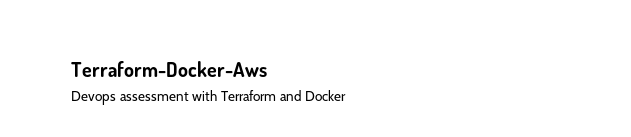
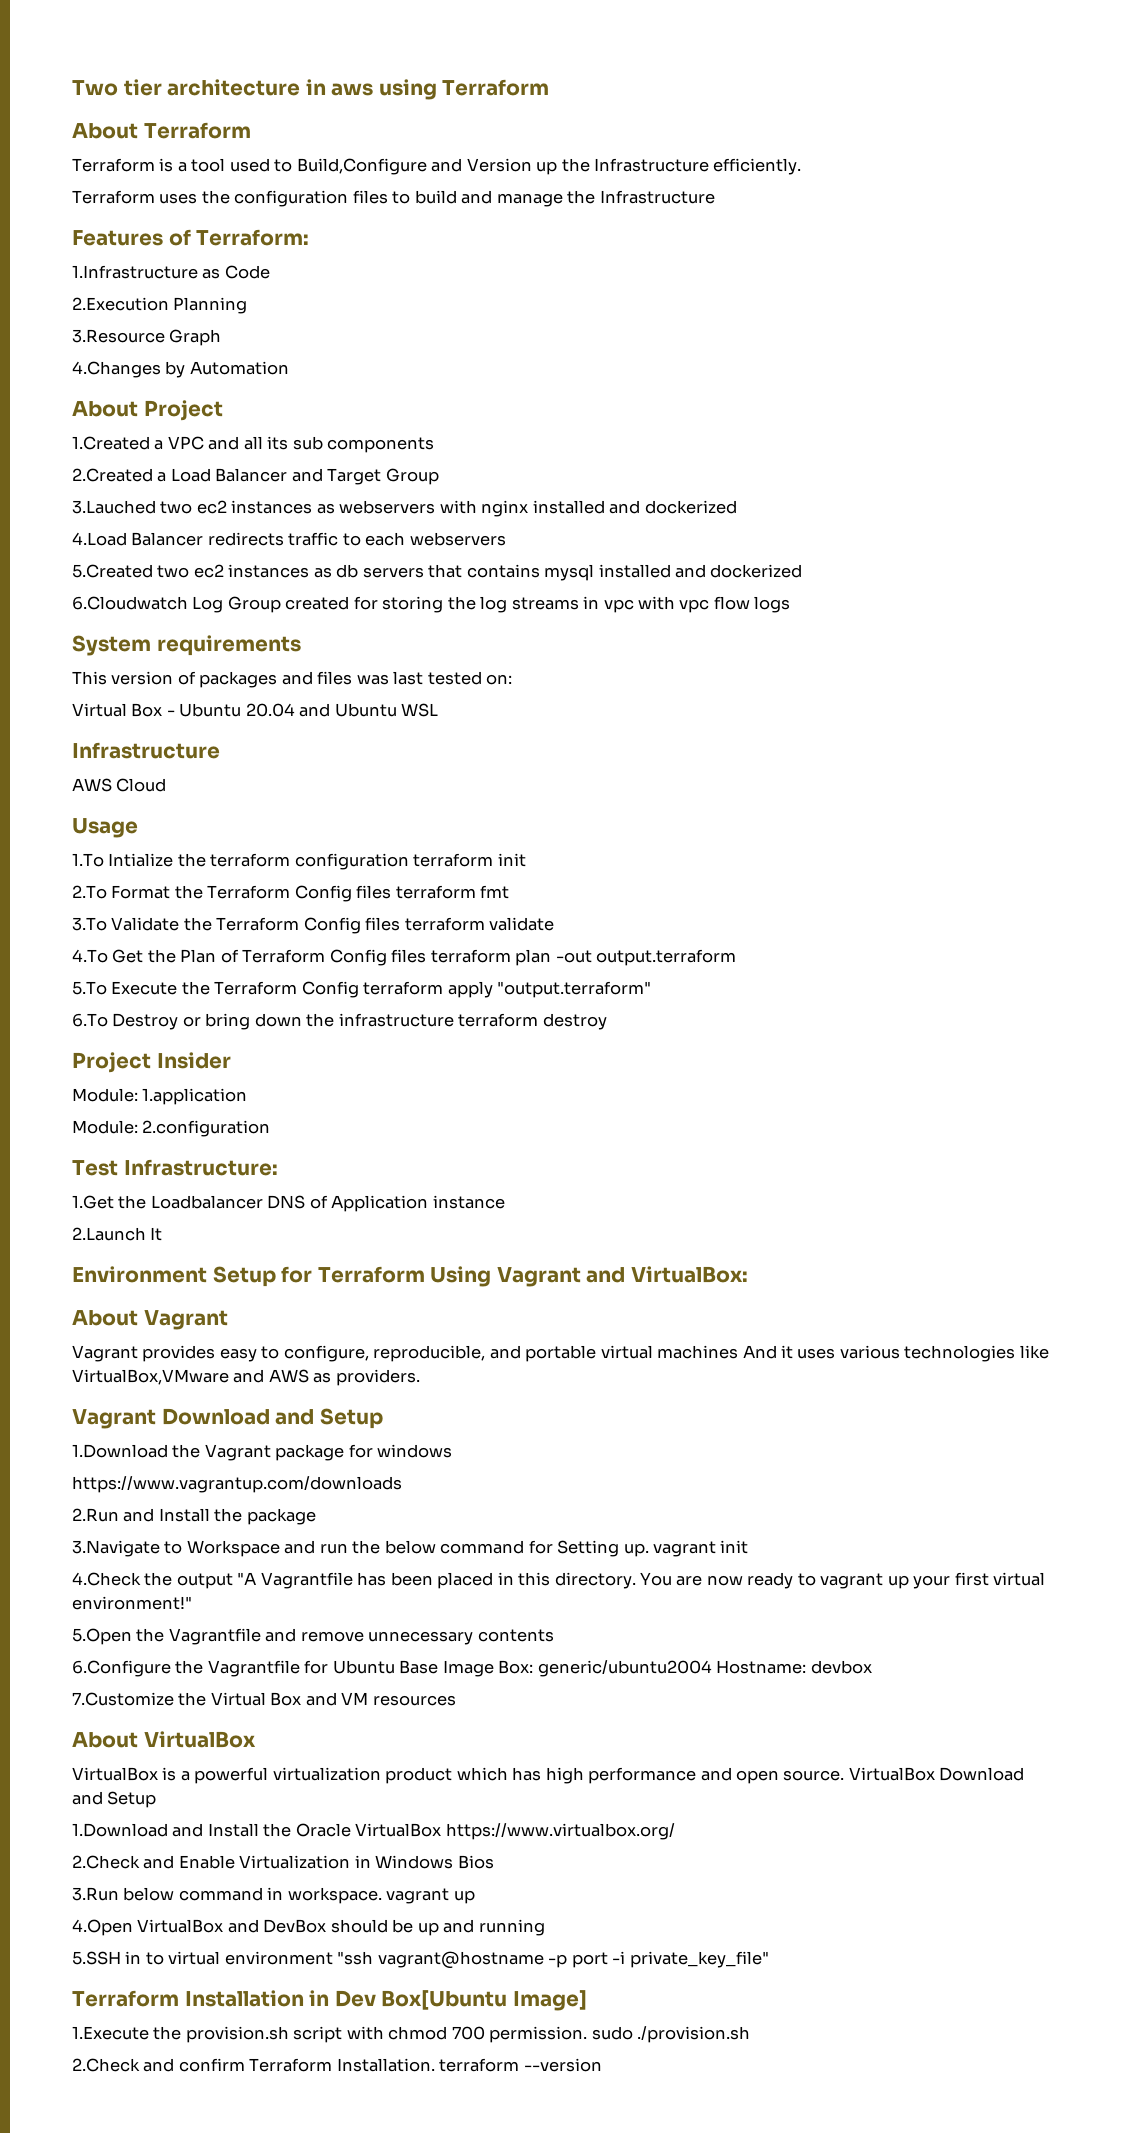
[71,61,267,77] [71,90,347,105] Terraform-Docker-Aws // Devops assessment with Terraform and Docker -> [72,79,550,100] [72,122,251,139] [72,158,802,175] [72,190,715,207] [72,229,310,246] [72,265,270,279] [72,297,248,314] [72,329,222,346] [72,361,289,378] [72,400,223,421] [72,436,435,453] [72,468,439,485] [72,500,737,517] [72,532,506,546] [72,564,803,581] [72,596,791,613] [72,635,301,656] [72,671,513,688] [72,703,439,717] [72,742,220,759] [72,778,167,792] [72,818,138,838] [72,853,526,870] [72,885,510,902] [72,917,555,934] [72,949,737,966] [72,981,652,998] [72,1013,607,1030] [72,1052,231,1073] [72,1088,248,1105] [72,1120,271,1137] [72,1159,278,1176] [72,1195,505,1212] [72,1227,163,1241] [72,1266,748,1287] [72,1310,228,1330] [72,1345,1049,1362] [72,1369,420,1386] [72,1408,383,1429] [72,1444,453,1461] [72,1476,402,1493] [72,1508,316,1525] [72,1540,749,1557] [72,1572,1046,1589] [72,1596,192,1610] [72,1628,554,1645] [72,1660,872,1677] [72,1692,456,1706] [72,1731,256,1748] [72,1767,1025,1784] [72,1791,157,1808] [72,1823,675,1840] [72,1855,494,1869] [72,1887,475,1904] [72,1919,545,1936] [72,1951,769,1969] [72,1990,587,2011] [72,2026,751,2043] [72,2058,602,2072] Two tier architecture in aws using Terraform // About Terraform // Terraform is a tool used to Build,Configure and Version up the Infrastructure efficiently. // Terraform uses the configuration files to build and manage the Infrastructure // Features of Terraform: // 1.Infrastructure as Code // 2.Execution Planning // 3.Resource Graph // 4.Changes by Automation // About Project // 1.Created a VPC and all its sub components // 2.Created a Load Balancer and Target Group // 3.Lauched two ec2 instances as webservers with nginx installed and dockerized // 4.Load Balancer redirects traffic to each webservers // 5.Created two ec2 instances as db servers that contains mysql installed and dockerized // 6.Cloudwatch Log Group created for storing the log streams in vpc with vpc flow logs // System requirements // This version of packages and files was last tested on: // Virtual Box - Ubuntu 20.04 and Ubuntu WSL // Infrastructure // AWS Cloud // Usage // 1.To Intialize the terraform configuration terraform init // 2.To Format the Terraform Config files terraform fmt // 3.To Validate the Terraform Config files terraform validate // 4.To Get the Plan of Terraform Config files terraform plan -out output.terraform // 5.To Execute the Terraform Config terraform apply "output.terraform" // 6.To Destroy or bring down the infrastructure terraform destroy // Project Insider // Module: 1.application // Module: 2.configuration // Test Infrastructure: // 1.Get the Loadbalancer DNS of Application instance // 2.Launch It // Environment Setup for Terraform Using Vagrant and VirtualBox: // About Vagrant // Vagrant provides easy to configure, reproducible, and portable virtual machines And it uses various technologies like VirtualBox,VMware and AWS as providers. // Vagrant Download and Setup // 1.Download the Vagrant package for windows // https://www.vagrantup.com/downloads // 2.Run and Install the package // 3.Navigate to Workspace and run the below command for Setting up. vagrant init // 4.Check the output "A Vagrantfile has been placed in this directory. You are now ready to vagrant up your first virtual environment!" // 5.Open the Vagrantfile and remove unnecessary contents // 6.Configure the Vagrantfile for Ubuntu Base Image Box: generic/ubuntu2004 Hostname: devbox // 7.Customize the Virtual Box and VM resources // About VirtualBox // VirtualBox is a powerful virtualization product which has high performance and open source. VirtualBox Download and Setup // 1.Download and Install the Oracle VirtualBox https://www.virtualbox.org/ // 2.Check and Enable Virtualization in Windows Bios // 3.Run below command in workspace. vagrant up // 4.Open VirtualBox and DevBox should be up and running // 5.SSH in to virtual environment "ssh vagrant@hostname -p port -i private_key_file" // Terraform Installation in Dev Box[Ubuntu Image] // 1.Execute the provision.sh script with chmod 700 permission. sudo ./provision.sh // 2.Check and confirm Terraform Installation. terraform --version

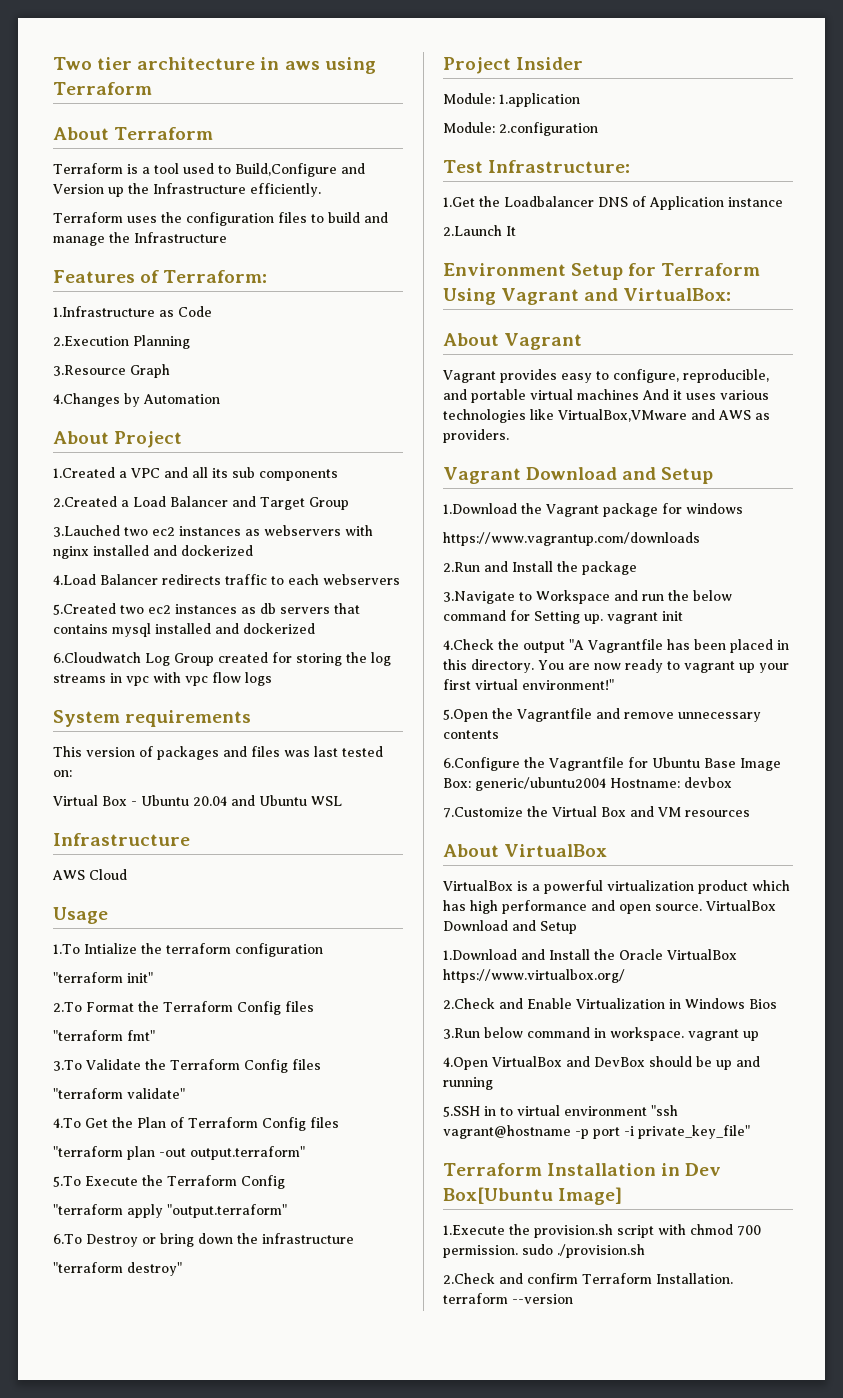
[413,853,526,867] terraform init -> [53,972,153,983] // "terraform init"
[395,885,510,899] terraform fmt -> [53,1030,155,1041] // "terraform fmt"
[404,917,555,931] terraform validate -> [53,1088,185,1099] // "terraform validate"
[430,949,511,963] terraform -> [53,1146,123,1157] // "terraform
[596,949,737,966] output.terraform -> [190,1146,305,1160] output.terraform"
[363,981,444,995] terraform -> [53,1204,123,1215] // "terraform
[458,1013,607,1030] terraform destroy -> [53,1262,182,1276] // "terraform destroy"

